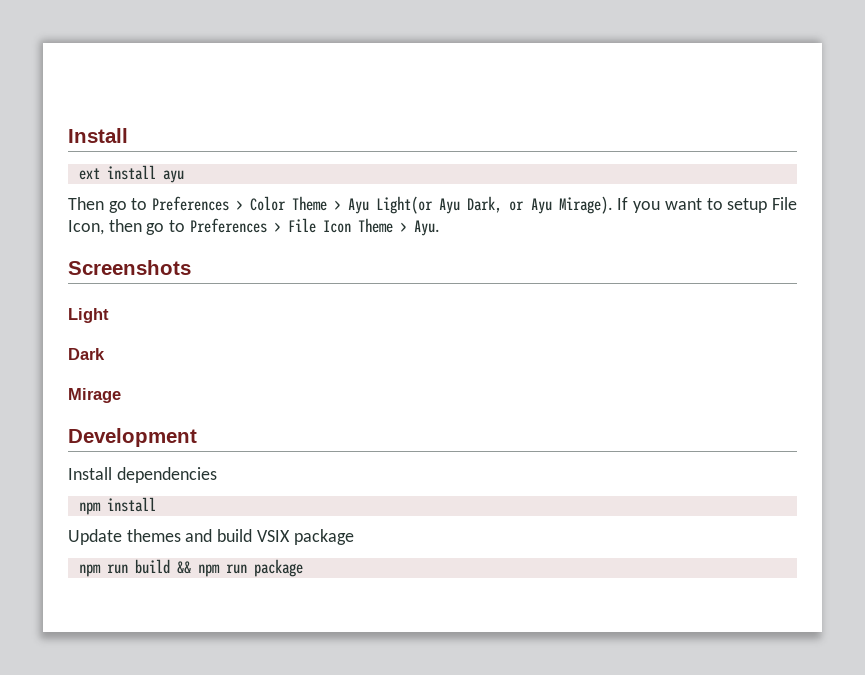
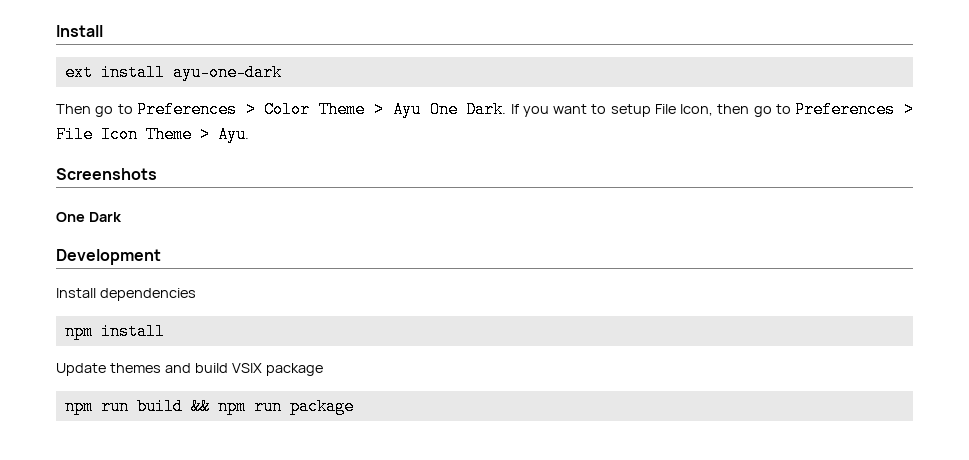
[162,170,184,183] ayu -> [172,64,282,81] ayu-one-dark
[376,196,613,214] Light(or Ayu Dark, or Ayu Mirage). -> [429,101,507,118] One Dark.
[68,308,109,323] Light // -> [56,212,85,222] One
[68,388,121,403] // Mirage -> (122, 217) none

